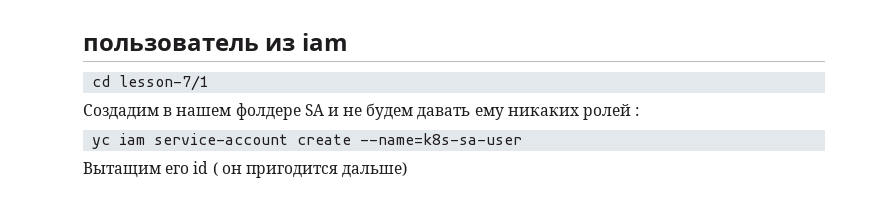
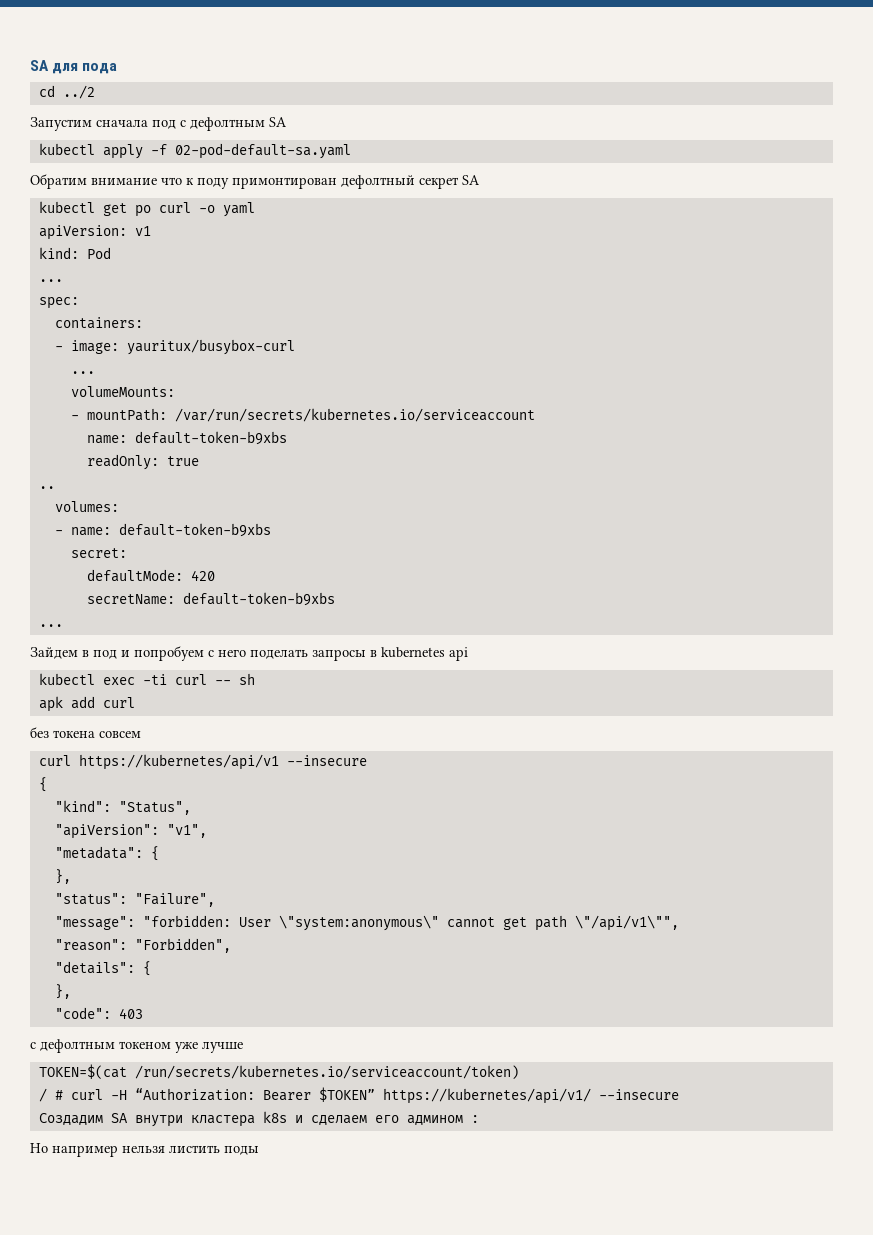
[83,33,348,51] [92,75,210,91] [83,103,640,120] [92,133,523,149] [83,161,408,178] пользователь из iam // cd lesson-7/1 // Создадим в нашем фолдере SA и не будем давать ему никаких ролей : // yc iam service-account create --name=k8s-sa-user // Вытащим его id ( он пригодится дальше) -> [30,60,118,74] [38,85,95,99] [30,117,287,131] [38,143,351,159] [30,174,480,189] [38,201,255,217] [38,225,151,240] [38,247,111,259] [38,279,63,282] [38,297,79,309] [54,317,143,329] [54,339,295,355] [70,371,95,374] [70,386,175,397] [70,408,535,422] [86,431,287,445] [86,454,199,470] [38,486,55,489] [54,501,119,512] [54,523,271,537] [70,548,127,558] [86,569,215,582] [86,592,335,606] [38,624,63,627] [30,646,468,661] [38,673,255,685] [38,696,135,712] [30,727,141,738] [38,754,367,770] [38,777,47,792] [54,800,191,815] [54,824,207,839] [54,846,159,861] [54,869,71,884] [54,893,215,907] [54,915,679,931] [54,938,231,953] [54,961,151,976] [54,984,71,999] [54,1007,143,1019] [30,1039,243,1053] [38,1064,519,1079] [38,1087,679,1104] [38,1111,479,1127] [30,1143,259,1157] SA для пода // cd ../2 // Запустим сначала под с дефолтным SA // kubectl apply -f 02-pod-default-sa.yaml // Обратим внимание что к поду примонтирован дефолтный секрет SA // kubectl get po curl -o yaml // apiVersion: v1 // kind: Pod // ... // spec: // containers: // - image: yauritux/busybox-curl // ... // volumeMounts: // - mountPath: /var/run/secrets/kubernetes.io/serviceaccount // name: default-token-b9xbs // readOnly: true // .. // volumes: // - name: default-token-b9xbs // secret: // defaultMode: 420 // secretName: default-token-b9xbs // ... // Зайдем в под и попробуем с него поделать запросы в kubernetes api // kubectl exec -ti curl -- sh // apk add curl // без токена совсем // curl https://kubernetes/api/v1 --insecure // { // "kind": "Status", // "apiVersion": "v1", // "metadata": { // }, // "status": "Failure", // "message": "forbidden: User \"system:anonymous\" cannot get path \"/api/v1\"", // "reason": "Forbidden", // "details": { // }, // "code": 403 // c дефолтным токеном уже лучше // TOKEN=$(cat /run/secrets/kubernetes.io/serviceaccount/token) // / # curl -H “Authorization: Bearer $TOKEN” https://kubernetes/api/v1/ --insecure // Создадим SA внутри кластера k8s и сделаем его админом : // Но например нельзя листить поды

